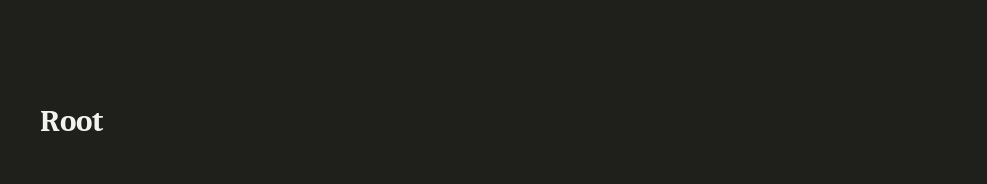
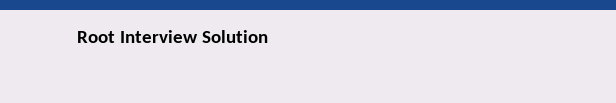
(104, 121) none -> [119,30,268,43] Interview Solution

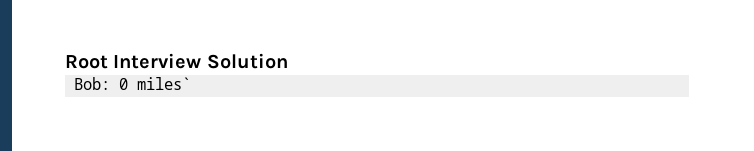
(268, 36) none -> [74,77,192,90] // Bob: 0 miles`

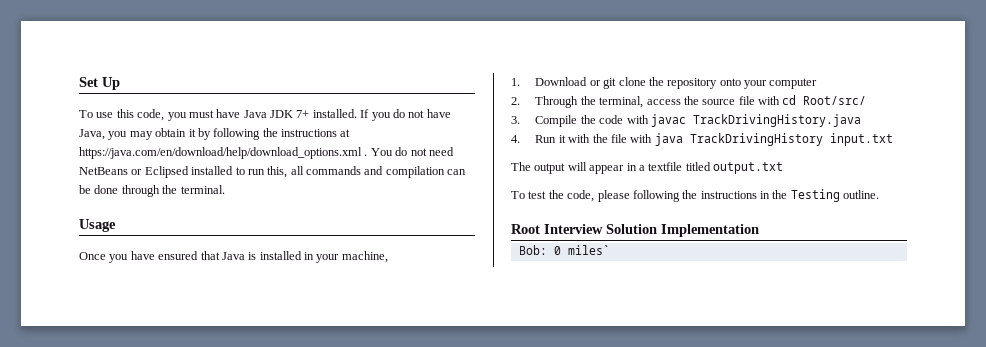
(65, 62) none -> [79,77,120,90] [79,109,451,121] [79,128,351,140] [79,147,454,159] [79,166,467,178] [79,185,225,197] [79,219,116,232] [79,251,388,263] [511,77,818,89] [511,95,867,108] [511,114,861,127] [511,133,893,146] [511,162,783,174] [511,189,880,202] Set Up // To use this code, you must have Java JDK 7+ installed. If you do not have Java, you may obtain it by following the instructions at https://java.com/en/download/help/download_options.xml . You do not need NetBeans or Eclipsed installed to run this, all commands and compilation can be done through the terminal. // Usage // Once you have ensured that Java is installed in your machine, // 1. Download or git clone the repository onto your computer // 2. Through the terminal, access the source file with cd Root/src/ // 3. Compile the code with javac TrackDrivingHistory.java // 4. Run it with the file with java TrackDrivingHistory input.txt // The output will appear in a textfile titled output.txt // To test the code, please following the instructions in the Testing outline. //
(288, 61) none -> [661,224,759,237] Implementation

